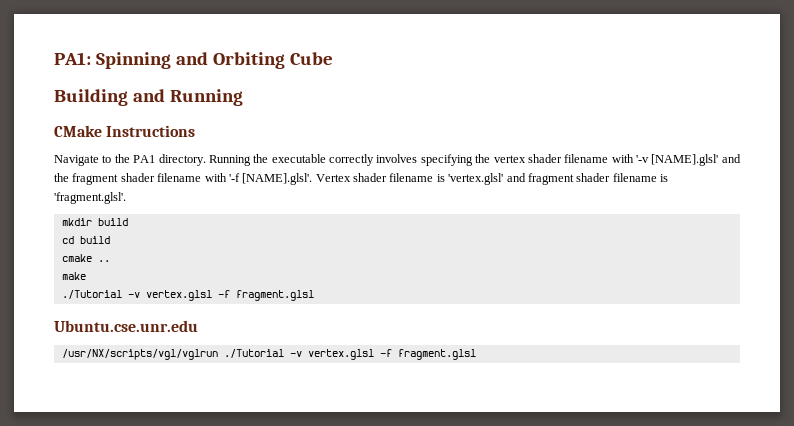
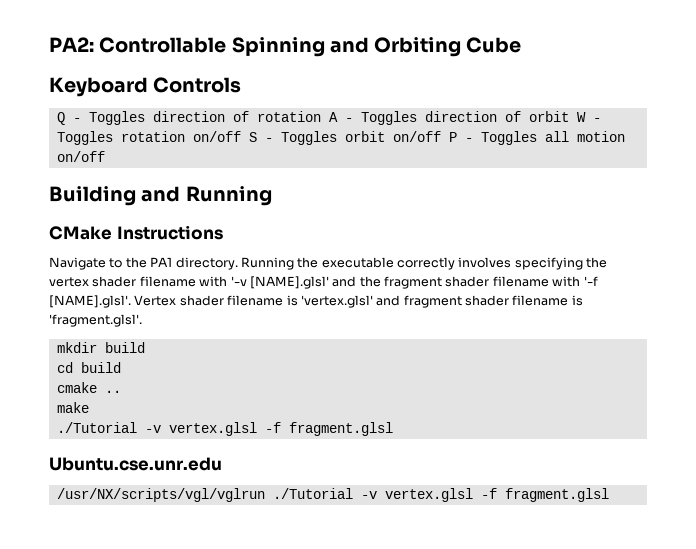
[54,52,91,65] PA1: -> [49,37,227,53] PA2: Controllable
(333, 58) none -> [49,77,242,97] [56,111,601,125] [56,131,625,145] [56,151,105,162] // Keyboard Controls // Q - Toggles direction of rotation A - Toggles direction of orbit W - Toggles rotation on/off S - Toggles orbit on/off P - Toggles all motion on/off

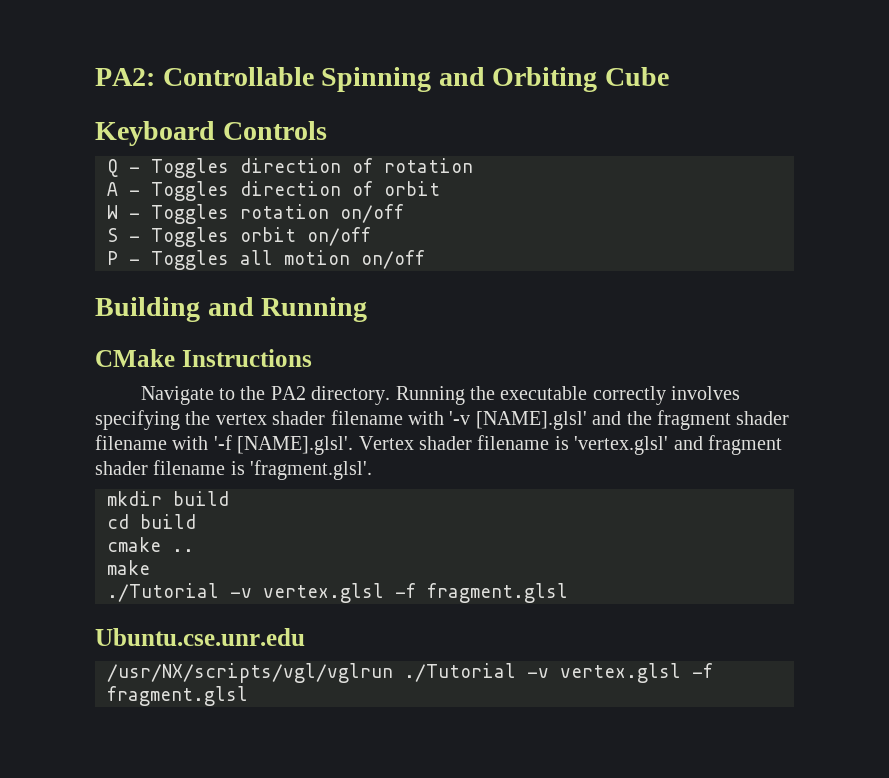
(321, 116) none -> (473, 165) //
(569, 116) none -> (440, 188) //
(241, 136) none -> (404, 213) //
(441, 136) none -> (371, 236) //
[150,257,173,267] PA1 -> [270,386,306,400] PA2

